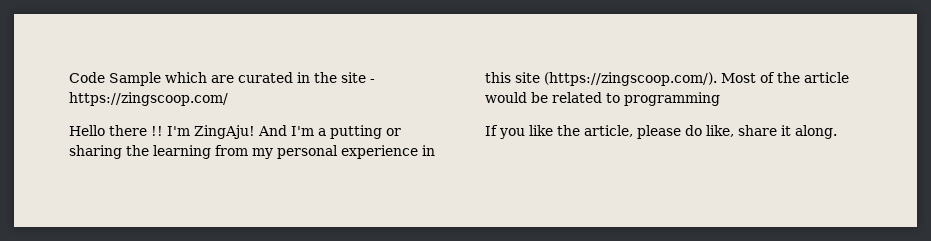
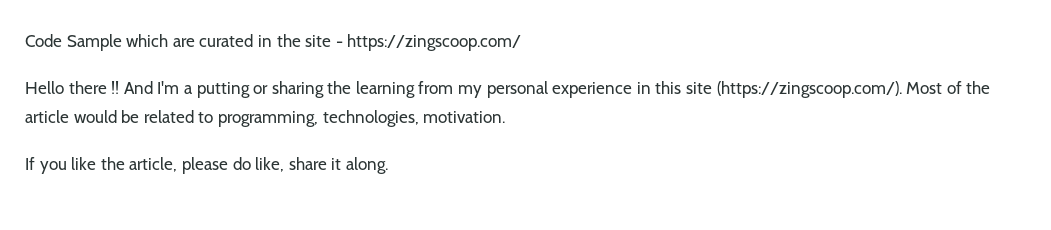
[167,125,255,139] I'm ZingAju! -> (120, 87) none
[624,92,720,106] programming -> [217,110,506,127] programming, technologies, motivation.

